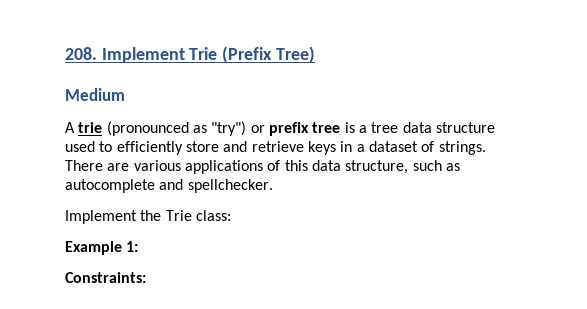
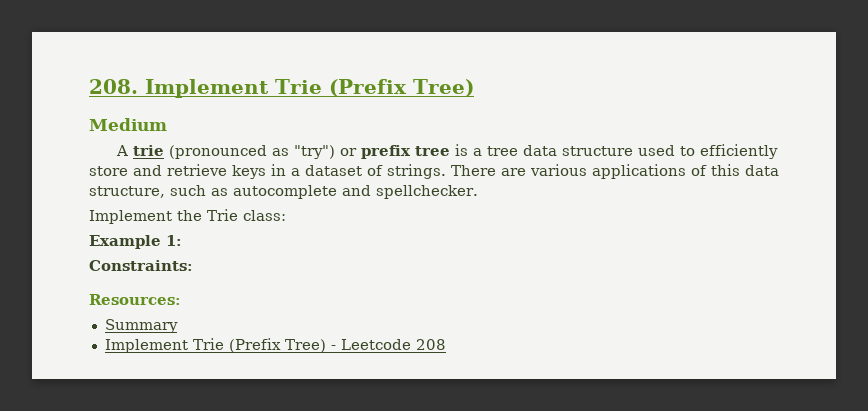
(146, 277) none -> [89,294,181,305] [104,319,178,333] [104,338,446,353] // Resources: // Summary // Implement Trie (Prefix Tree) - Leetcode 208

